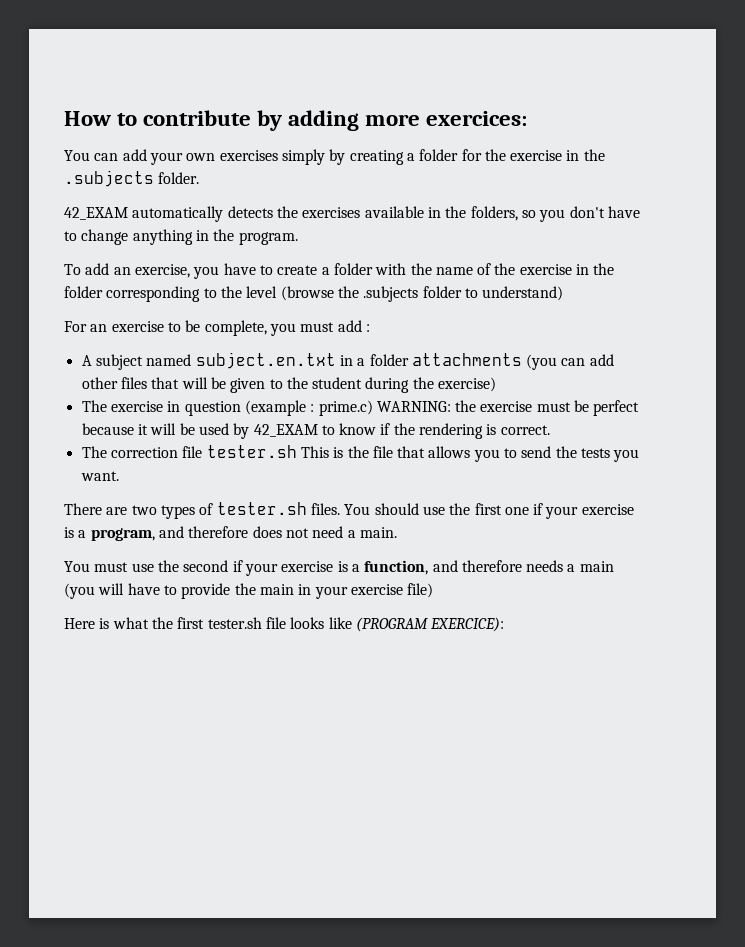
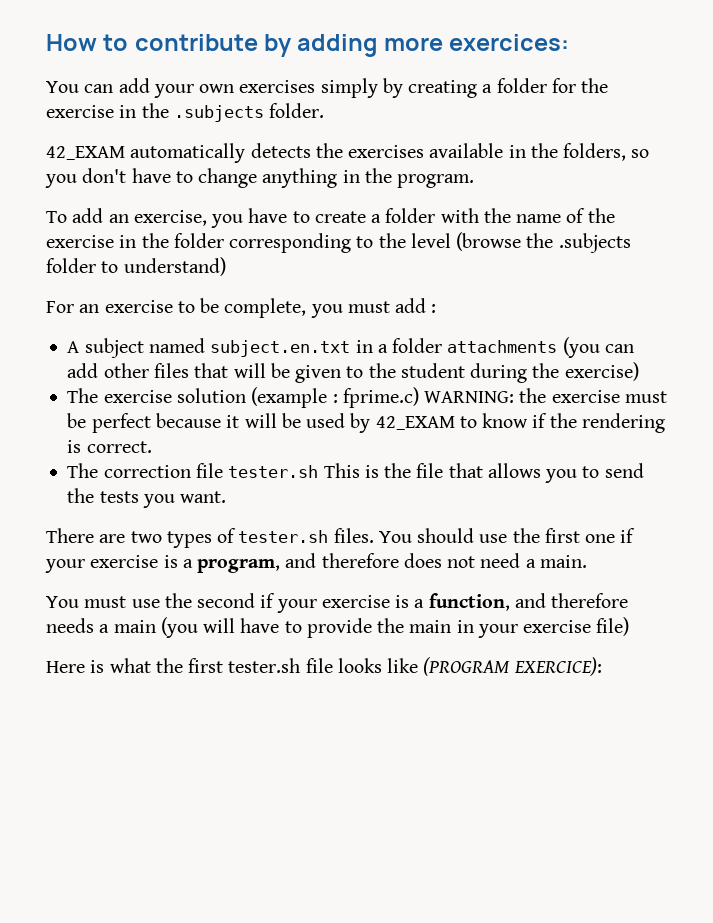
[167,401,241,416] in question -> [176,388,246,403] solution
[318,400,373,416] prime.c) -> [342,387,419,408] fprime.c)

